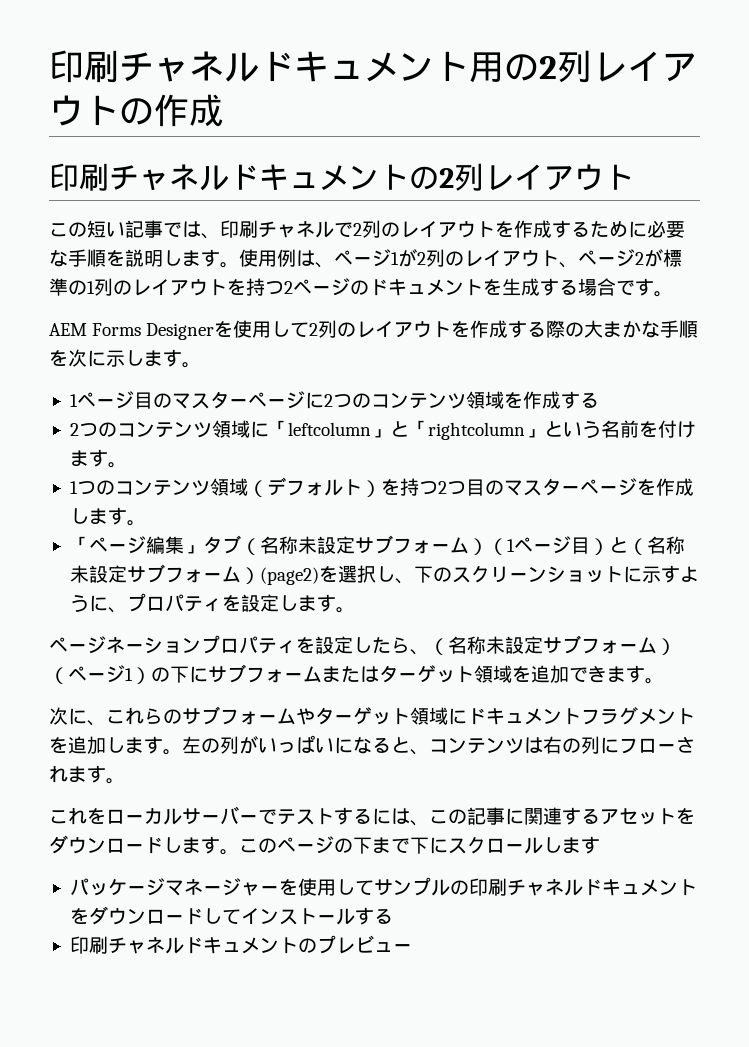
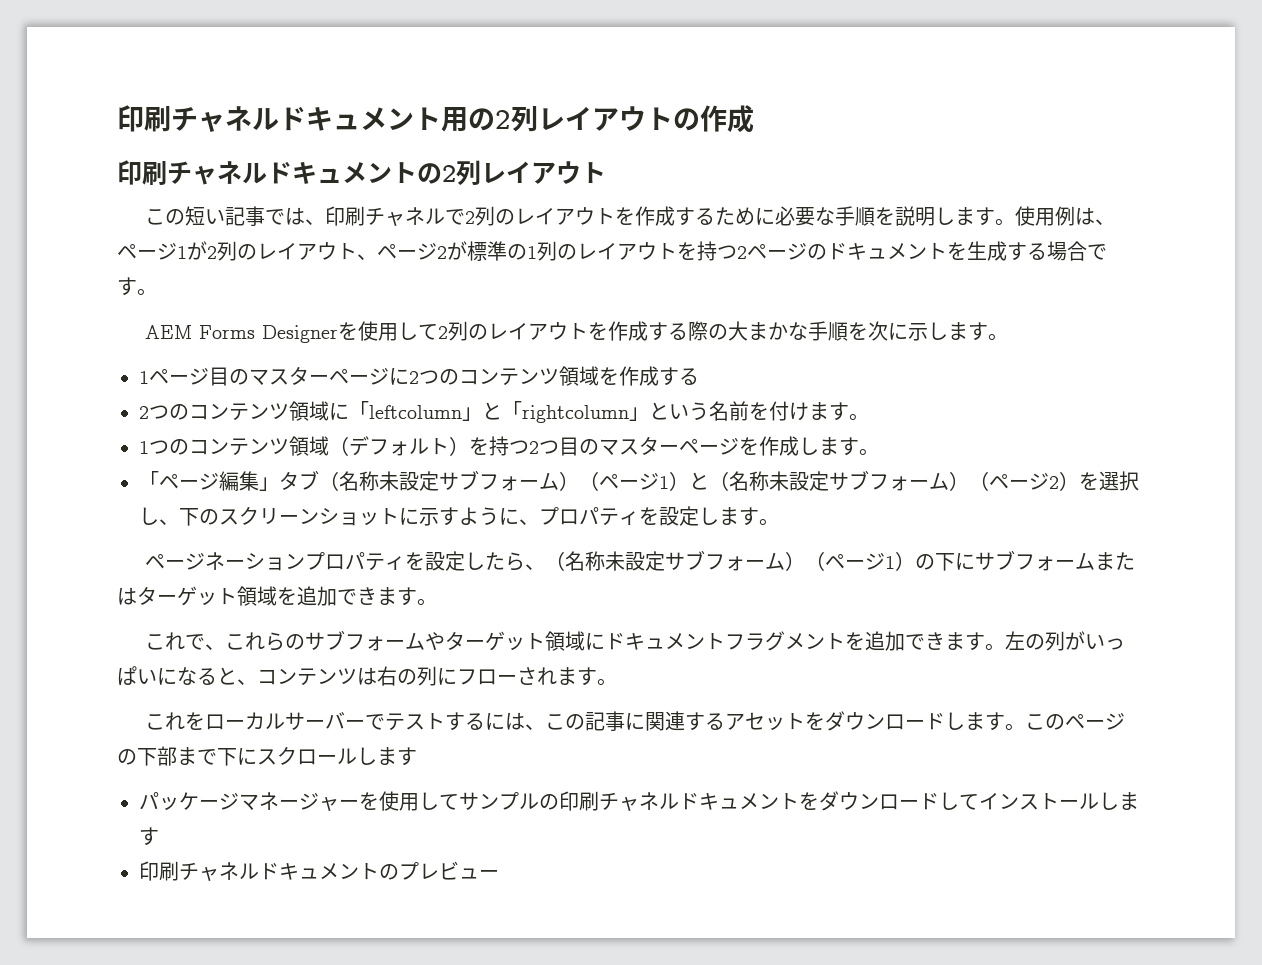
[506,536,590,554] 1ページ目 -> [599,473,669,490] ページ1
[259,567,319,585] (page2) -> [969,471,1079,491] （ページ2）
[49,707,87,725] 次に -> [145,632,206,650] これで
[106,737,125,753] し -> [905,632,946,650] でき
(372, 845) none -> [157,746,177,766] 部
[354,907,393,925] する -> [1099,792,1139,810] [139,827,159,846] します

